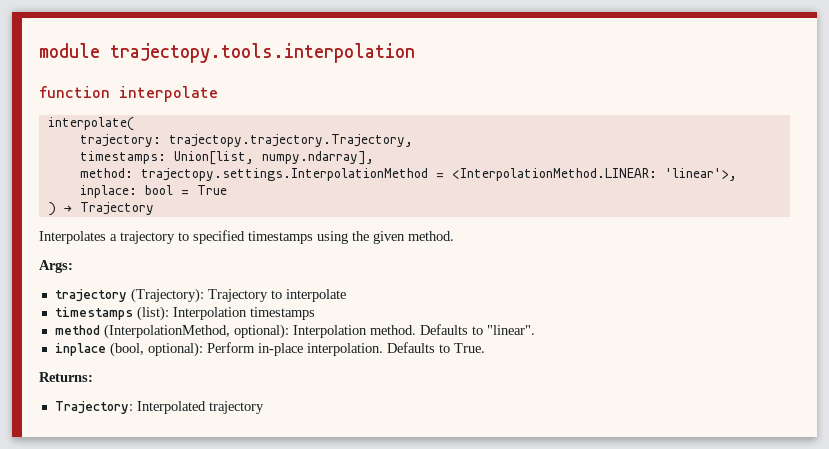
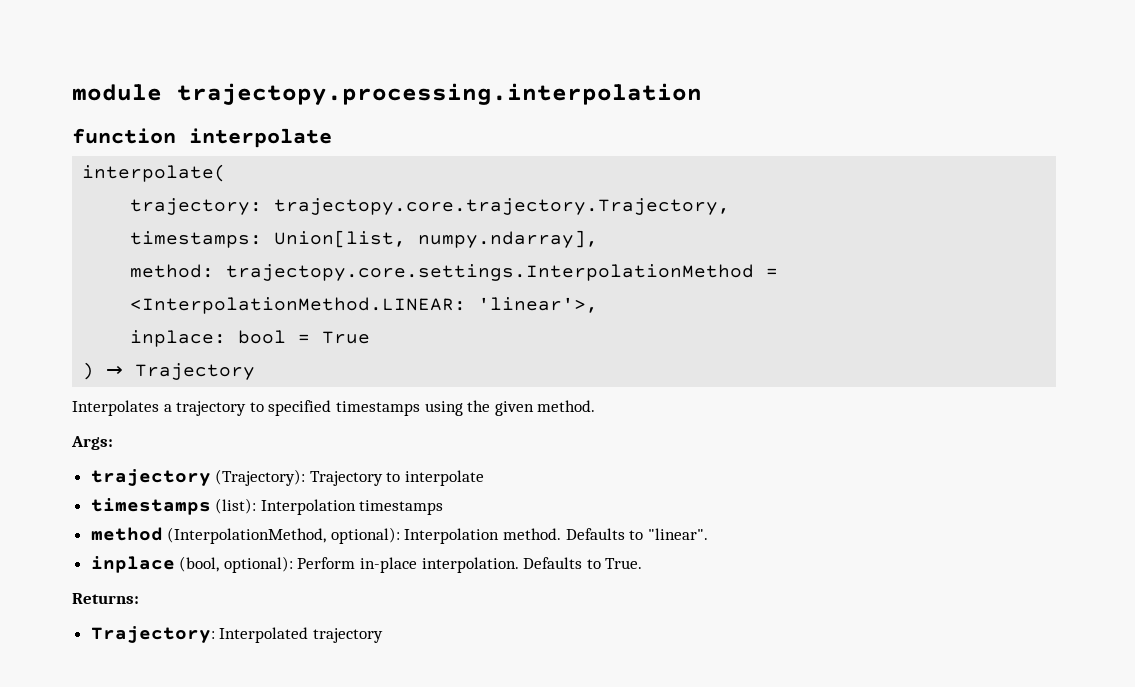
[110,43,415,63] trajectopy.tools.interpolation -> [177,83,702,105] trajectopy.processing.interpolation
[168,134,413,147] trajectopy.trajectory.Trajectory, -> [274,198,731,215] trajectopy.core.trajectory.Trajectory,
[140,168,428,181] trajectopy.settings.InterpolationMethod -> [226,264,755,281] trajectopy.core.settings.InterpolationMethod

